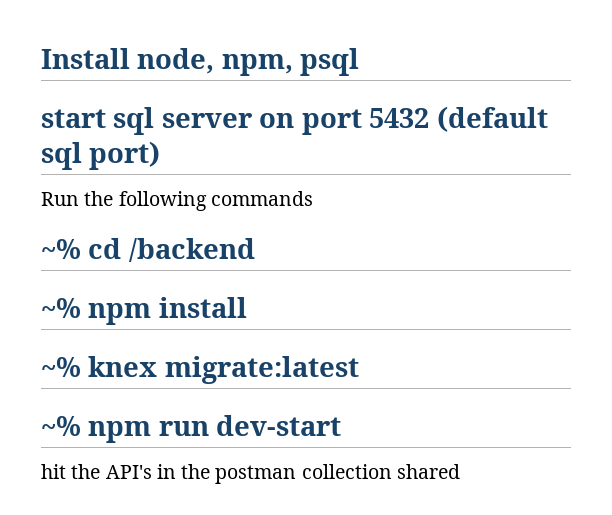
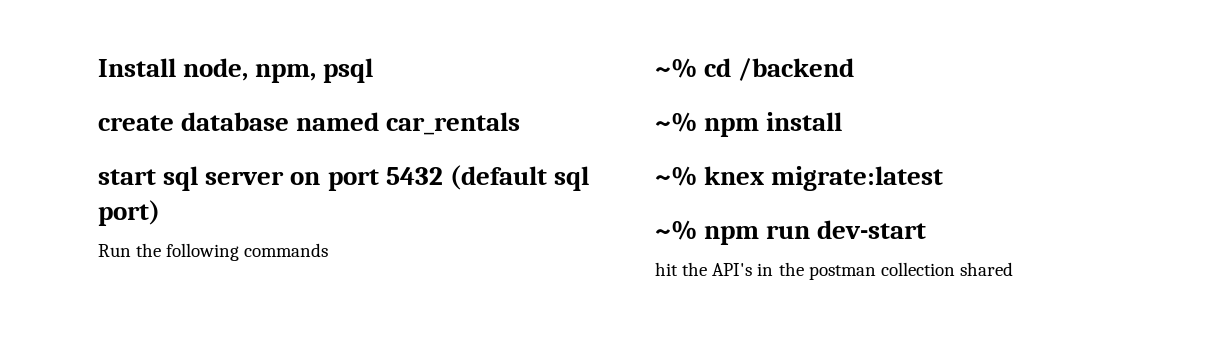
(360, 62) none -> [98,112,521,135] // create database named car_rentals

